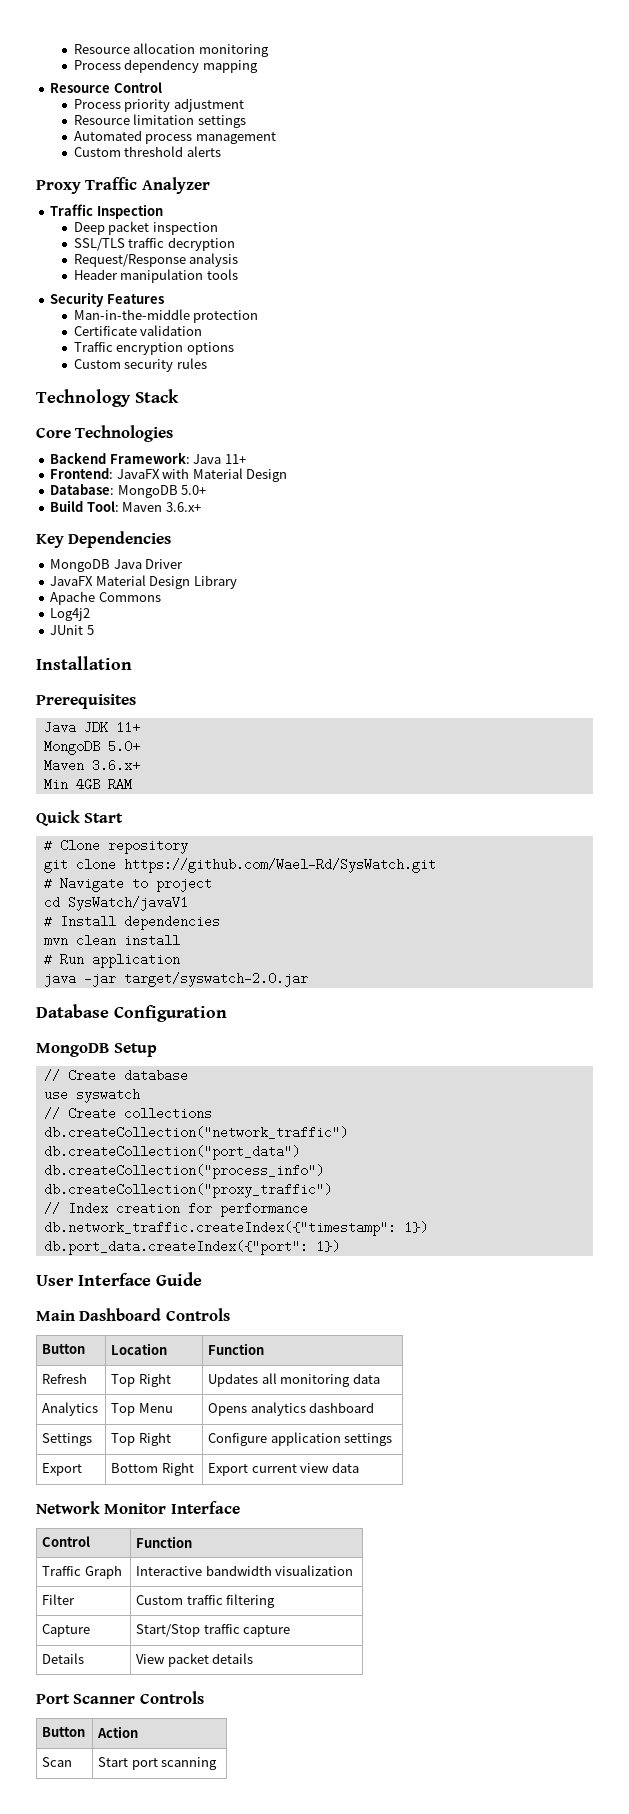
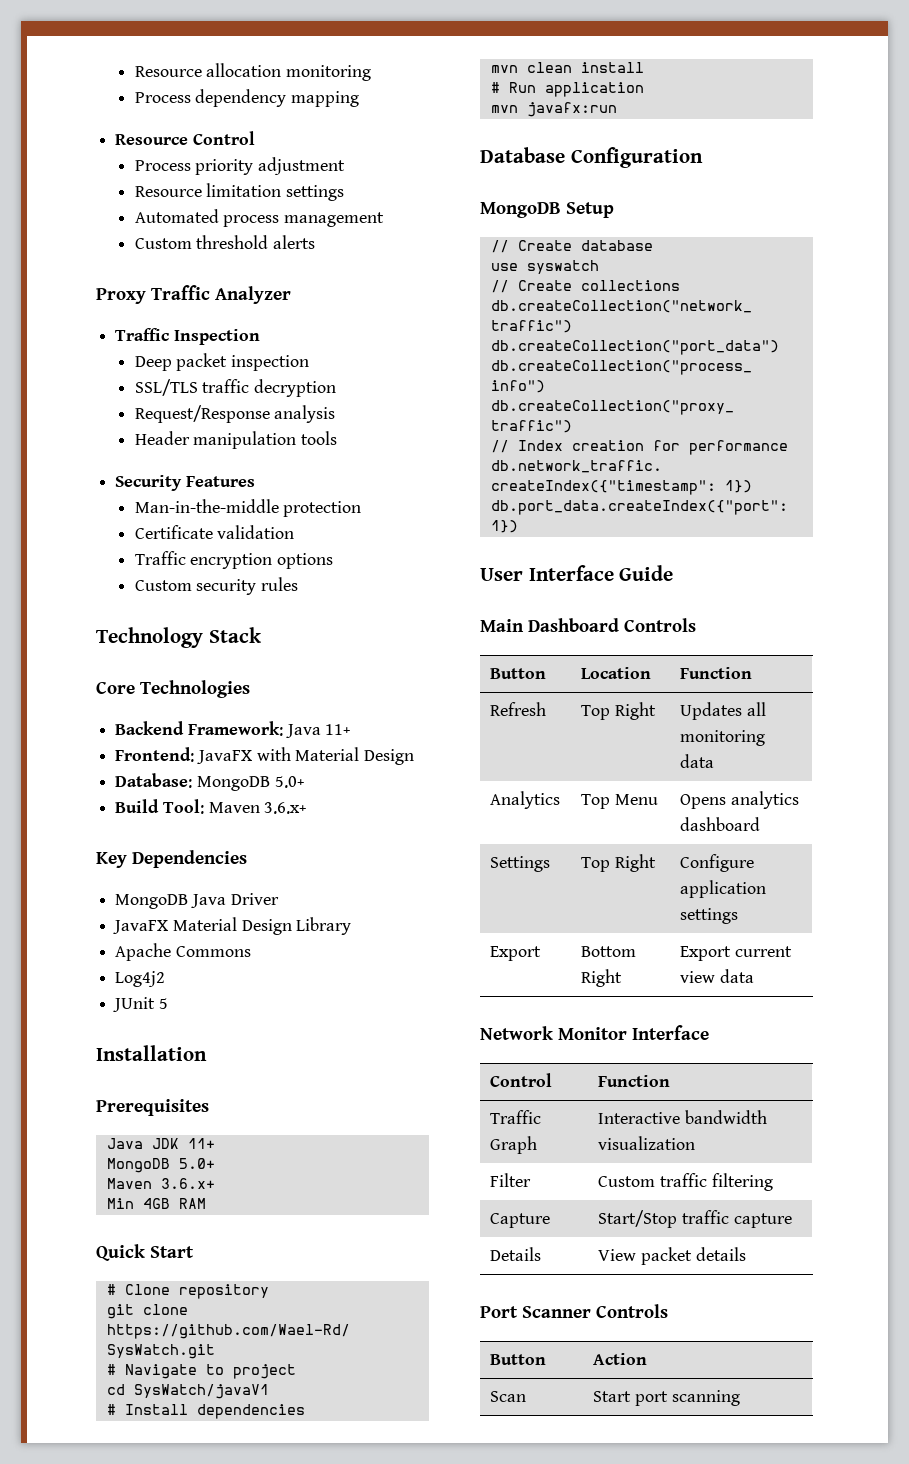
[43,972,308,987] java -jar target/syswatch-2.0.jar -> [490,102,617,117] mvn javafx:run

